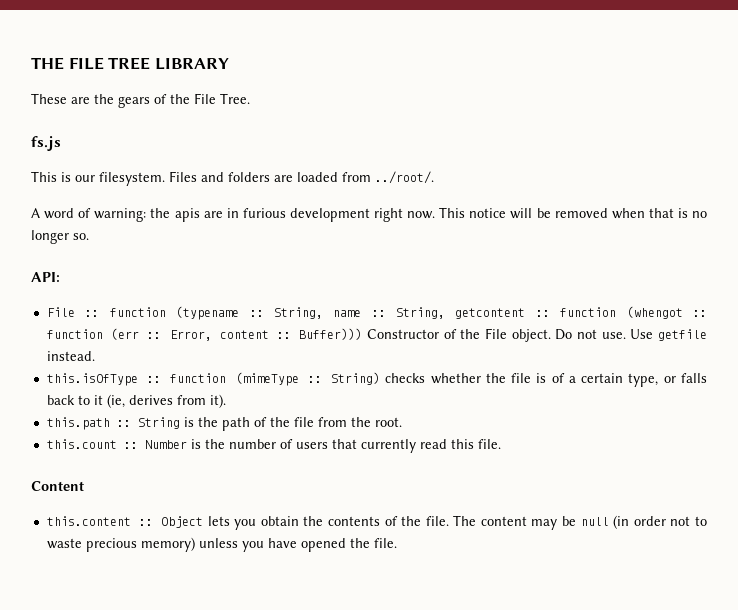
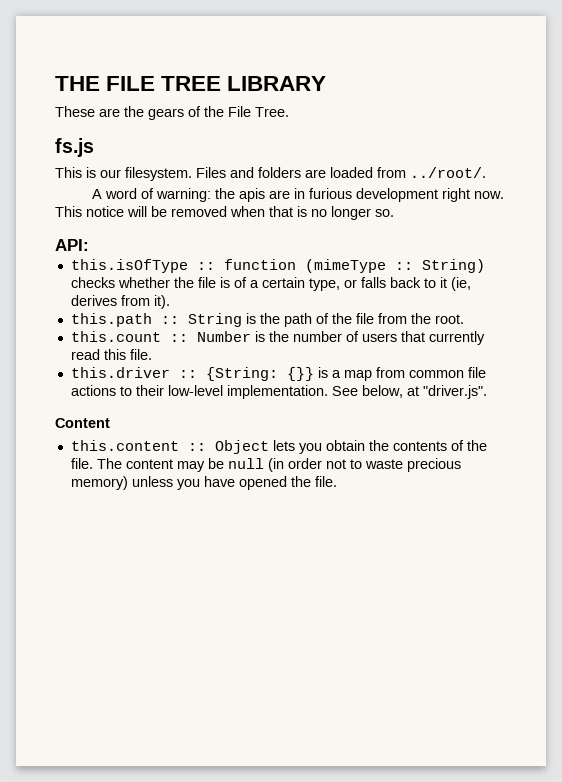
[46,306,707,320] [46,328,707,342] [46,351,95,361] // File :: function (typename :: String, name :: String, getcontent :: function (whengot :: function (err :: Error, content :: Buffer))) Constructor of the File object. Do not use. Use getfile instead. -> (89, 245) none
(501, 444) none -> [70,367,486,381] [70,385,487,399] // this.driver :: {String: {}} is a map from common file actions to their low-level implementation. See below, at "driver.js".

